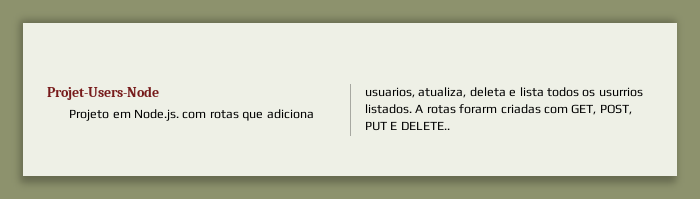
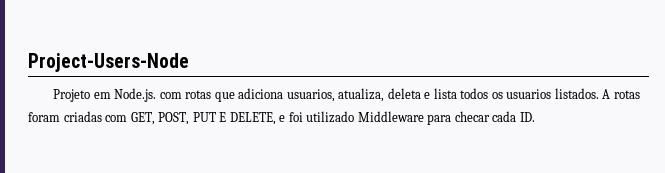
[47,86,159,100] Projet-Users-Node -> [28,53,189,72] Project-Users-Node
[598,87,643,97] usurrios -> [506,89,552,99] usuarios
[459,104,498,114] forarm -> [28,112,60,122] foram
[400,121,450,130] DELETE.. -> [229,111,535,125] DELETE, e foi utilizado Middleware para checar cada ID.

